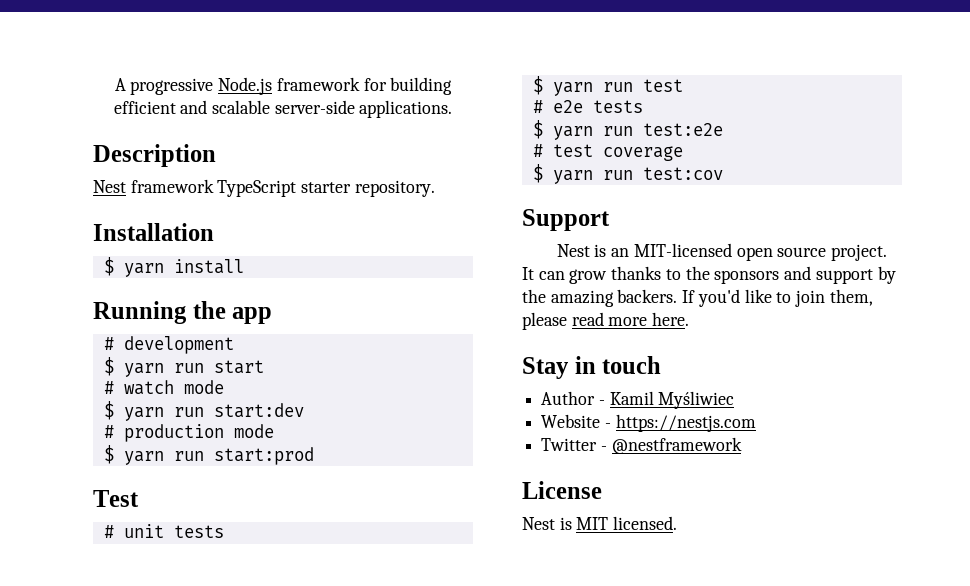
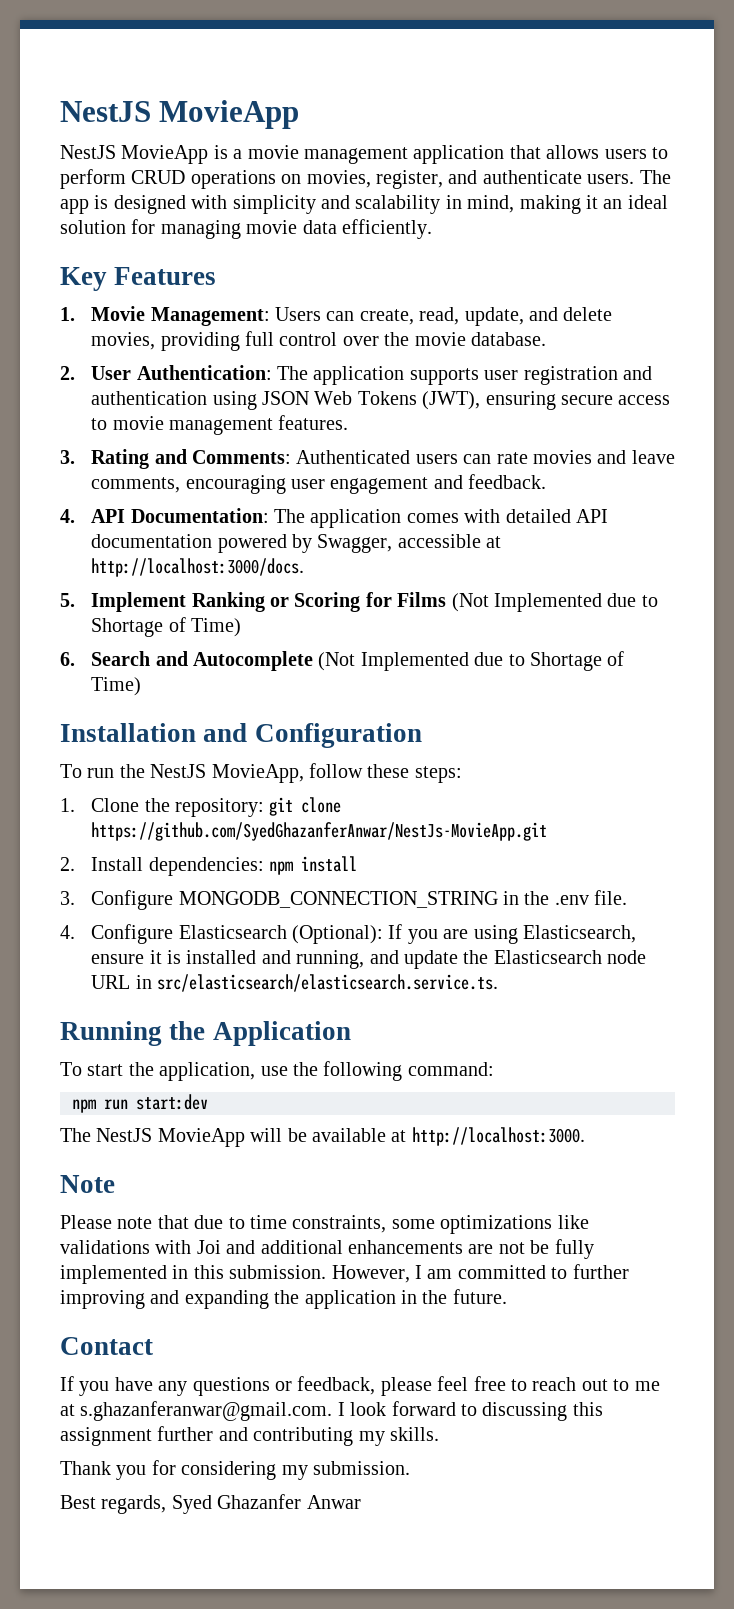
[114,77,453,95] [113,100,453,118] [93,144,216,167] [93,179,435,197] [93,223,214,241] [103,257,244,277] [93,301,273,324] [103,336,234,354] [103,357,264,377] [103,380,224,395] [103,401,304,421] [103,424,274,442] [103,445,314,465] [93,490,139,507] [103,524,224,538] [532,76,683,96] [532,100,643,113] [532,120,723,140] [532,144,683,161] [532,164,723,184] [522,209,610,231] [556,243,887,261] [522,266,896,284] [522,289,873,307] [522,312,690,330] [522,356,662,379] [541,391,735,409] [541,414,756,432] [541,437,742,454] [522,481,602,499] [522,516,678,530] A progressive Node.js framework for building efficient and scalable server-side applications. // Description // Nest framework TypeScript starter repository. // Installation // $ yarn install // Running the app // # development // $ yarn run start // # watch mode // $ yarn run start:dev // # production mode // $ yarn run start:prod // Test // # unit tests // $ yarn run test // # e2e tests // $ yarn run test:e2e // # test coverage // $ yarn run test:cov // Support // Nest is an MIT-licensed open source project. It can grow thanks to the sponsors and support by the amazing backers. If you'd like to join them, please read more here. // Stay in touch // Author - Kamil Myśliwiec // Website - https://nestjs.com // Twitter - @nestframework // License // Nest is MIT licensed. -> [60,100,300,129] [60,145,668,164] [60,169,671,189] [60,195,668,214] [60,219,432,239] [60,267,217,291] [60,306,613,326] [91,331,546,351] [60,365,652,385] [91,391,671,410] [91,415,349,435] [60,449,675,469] [91,474,547,494] [60,508,608,528] [91,534,502,553] [91,558,305,577] [60,592,658,612] [91,617,241,637] [60,651,625,671] [91,677,142,696] [60,723,422,748] [60,763,462,783] [60,797,342,817] [91,822,548,841] [60,856,357,876] [60,890,628,910] [60,924,636,944] [91,950,647,969] [91,974,498,992] [60,1021,351,1046] [60,1061,494,1081] [72,1094,208,1113] [60,1127,585,1147] [60,1175,115,1193] [60,1215,589,1234] [60,1239,594,1259] [60,1264,629,1284] [60,1289,507,1309] [60,1337,153,1355] [60,1376,660,1396] [60,1401,603,1421] [60,1426,439,1446] [60,1460,410,1480] [60,1494,361,1514] NestJS MovieApp // NestJS MovieApp is a movie management application that allows users to perform CRUD operations on movies, register, and authenticate users. The app is designed with simplicity and scalability in mind, making it an ideal solution for managing movie data efficiently. // Key Features // 1. Movie Management: Users can create, read, update, and delete movies, providing full control over the movie database. // 2. User Authentication: The application supports user registration and authentication using JSON Web Tokens (JWT), ensuring secure access to movie management features. // 3. Rating and Comments: Authenticated users can rate movies and leave comments, encouraging user engagement and feedback. // 4. API Documentation: The application comes with detailed API documentation powered by Swagger, accessible at http://localhost:3000/docs. // 5. Implement Ranking or Scoring for Films (Not Implemented due to Shortage of Time) // 6. Search and Autocomplete (Not Implemented due to Shortage of Time) // Installation and Configuration // To run the NestJS MovieApp, follow these steps: // 1. Clone the repository: git clone https://github.com/SyedGhazanferAnwar/NestJs-MovieApp.git // 2. Install dependencies: npm install // 3. Configure MONGODB_CONNECTION_STRING in the .env file. // 4. Configure Elasticsearch (Optional): If you are using Elasticsearch, ensure it is installed and running, and update the Elasticsearch node URL in src/elasticsearch/elasticsearch.service.ts. // Running the Application // To start the application, use the following command: // npm run start:dev // The NestJS MovieApp will be available at http://localhost:3000. // Note // Please note that due to time constraints, some optimizations like validations with Joi and additional enhancements are not be fully implemented in this submission. However, I am committed to further improving and expanding the application in the future. // Contact // If you have any questions or feedback, please feel free to reach out to me at s.ghazanferanwar@gmail.com. I look forward to discussing this assignment further and contributing my skills. // Thank you for considering my submission. // Best regards, Syed Ghazanfer Anwar

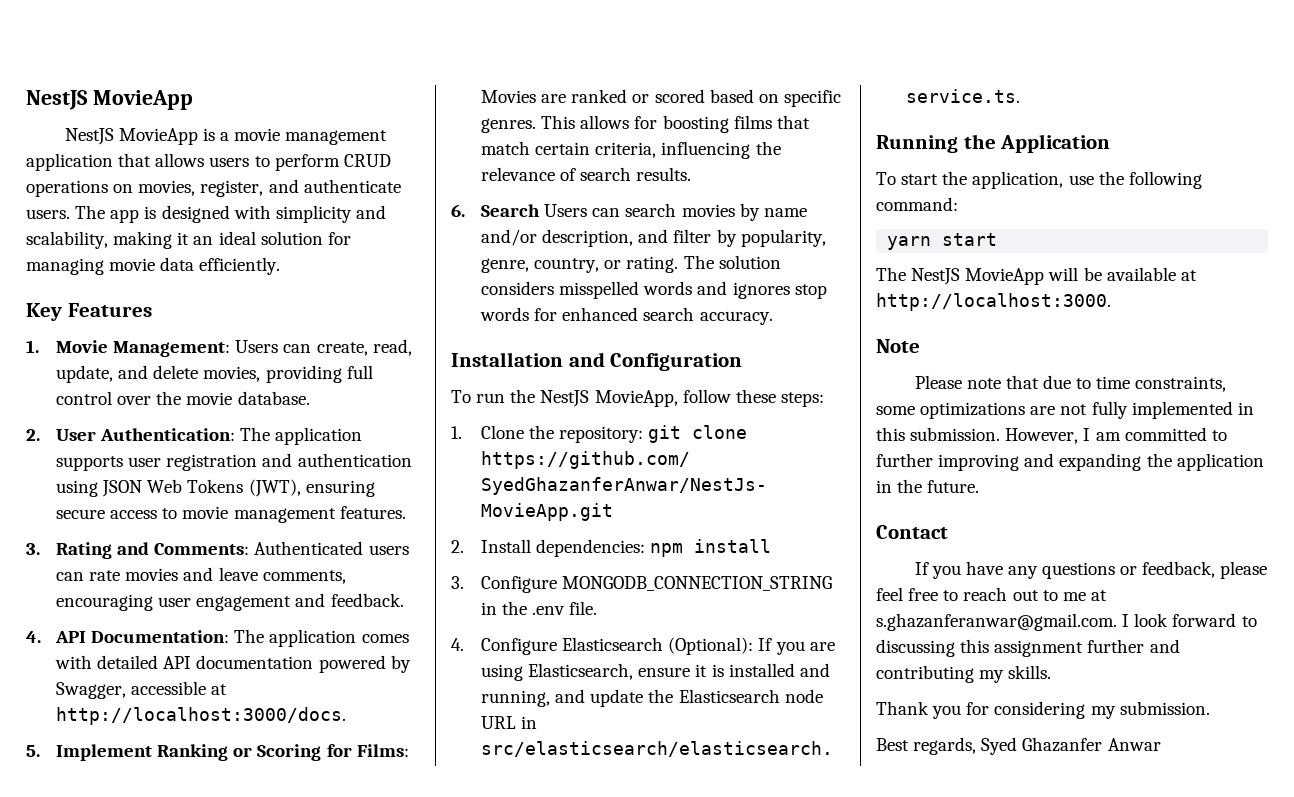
[355,195,515,214] scalability in mind, -> [26,231,108,249] scalability,
[397,592,658,612] [91,617,241,637] [60,651,625,671] [91,677,142,696] Films (Not Implemented due to Shortage of Time) // 6. Search and Autocomplete (Not Implemented due to Shortage of Time) -> [356,744,409,757] [481,89,841,107] [481,115,810,133] [481,141,781,159] [481,167,692,181] [451,203,807,221] [481,229,826,247] [481,255,781,273] [481,281,827,299] [480,307,773,325] Films: Movies are ranked or scored based on specific genres. This allows for boosting films that match certain criteria, influencing the relevance of search results. // 6. Search Users can search movies by name and/or description, and filter by popularity, genre, country, or rating. The solution considers misspelled words and ignores stop words for enhanced search accuracy.
[72,1094,208,1113] npm run start:dev -> [887,233,998,250] yarn start
[557,1215,589,1229] [60,1240,463,1254] like validations with Joi and additional enhancements -> (1026, 410) none
[530,1240,550,1254] be -> (1088, 409) none

